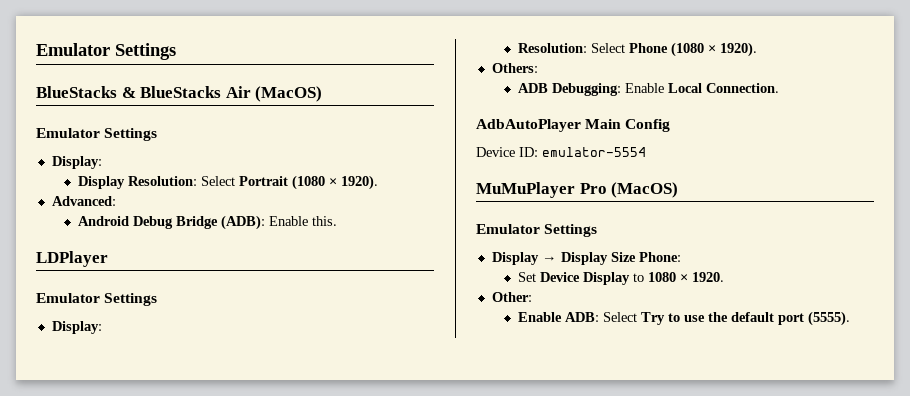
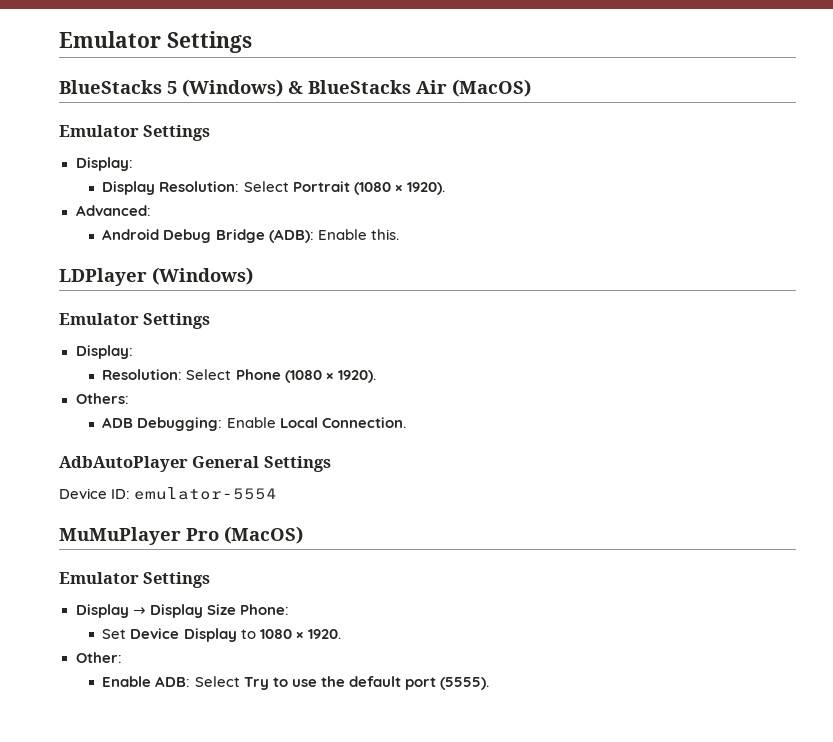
(117, 92) none -> [167,79,283,97] 5 (Windows)
(108, 259) none -> [152,267,253,285] (Windows)
[585,119,671,132] Main Config -> [192,456,331,472] General Settings

